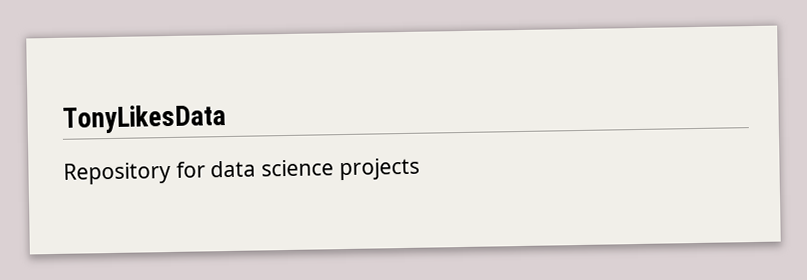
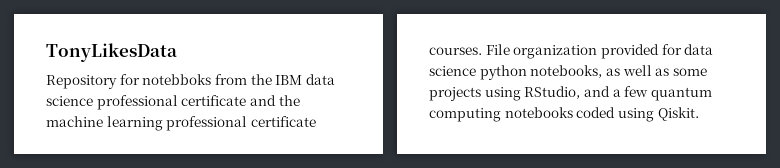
[210,157,420,181] data science projects -> [142,74,335,85] [46,95,300,110] [46,116,316,131] [429,44,714,59] [429,65,707,80] [429,86,712,101] [429,107,699,122] notebboks from the IBM data science professional certificate and the machine learning professional certificate courses. File organization provided for data science python notebooks, as well as some projects using RStudio, and a few quantum computing notebooks coded using Qiskit.

